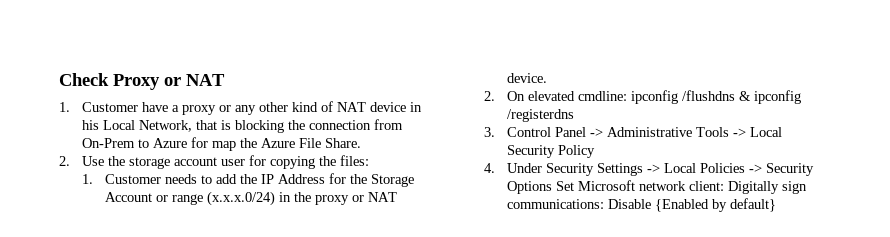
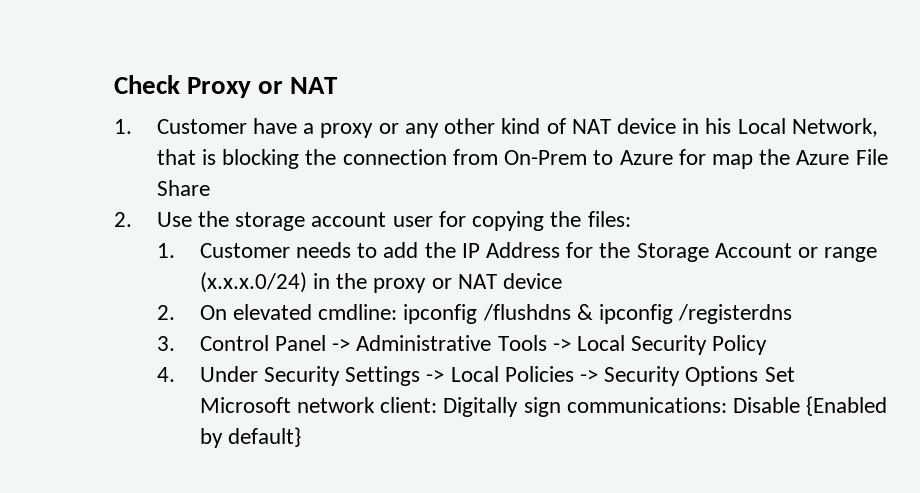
[325,138,362,148] Share. -> [156,180,210,196] Share
[507,73,548,83] device. -> [502,273,562,289] device

